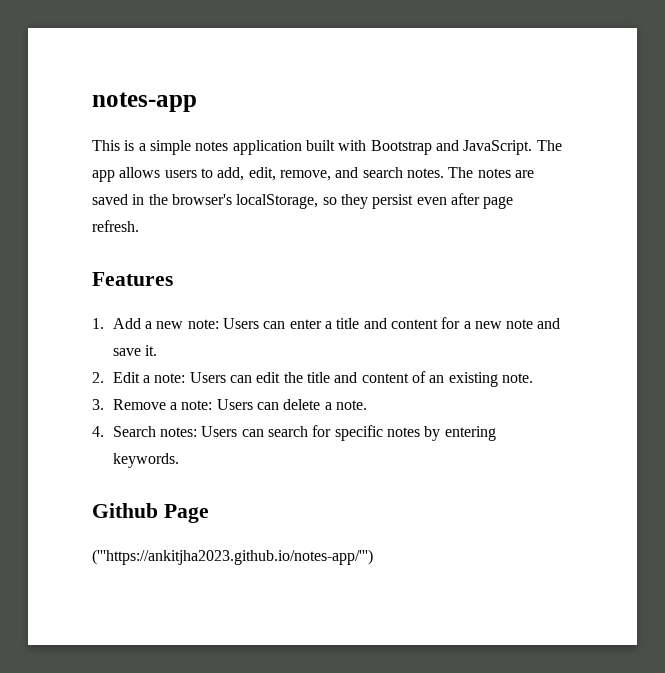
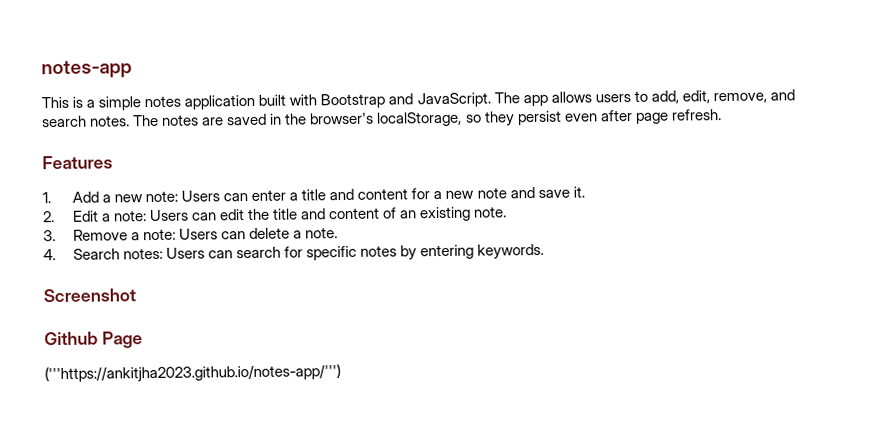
(179, 460) none -> [43,288,136,303] // Screenshot

